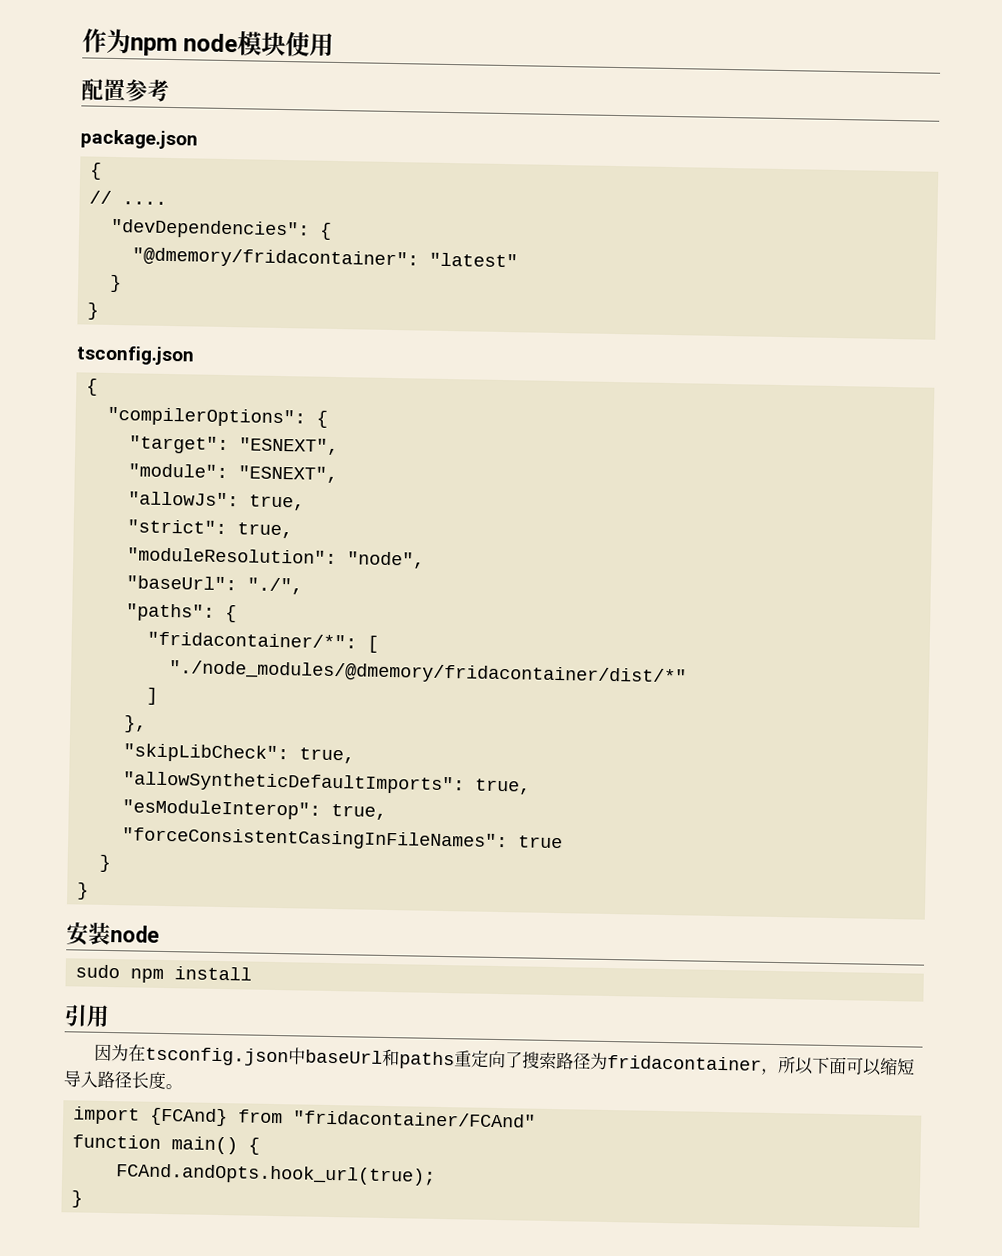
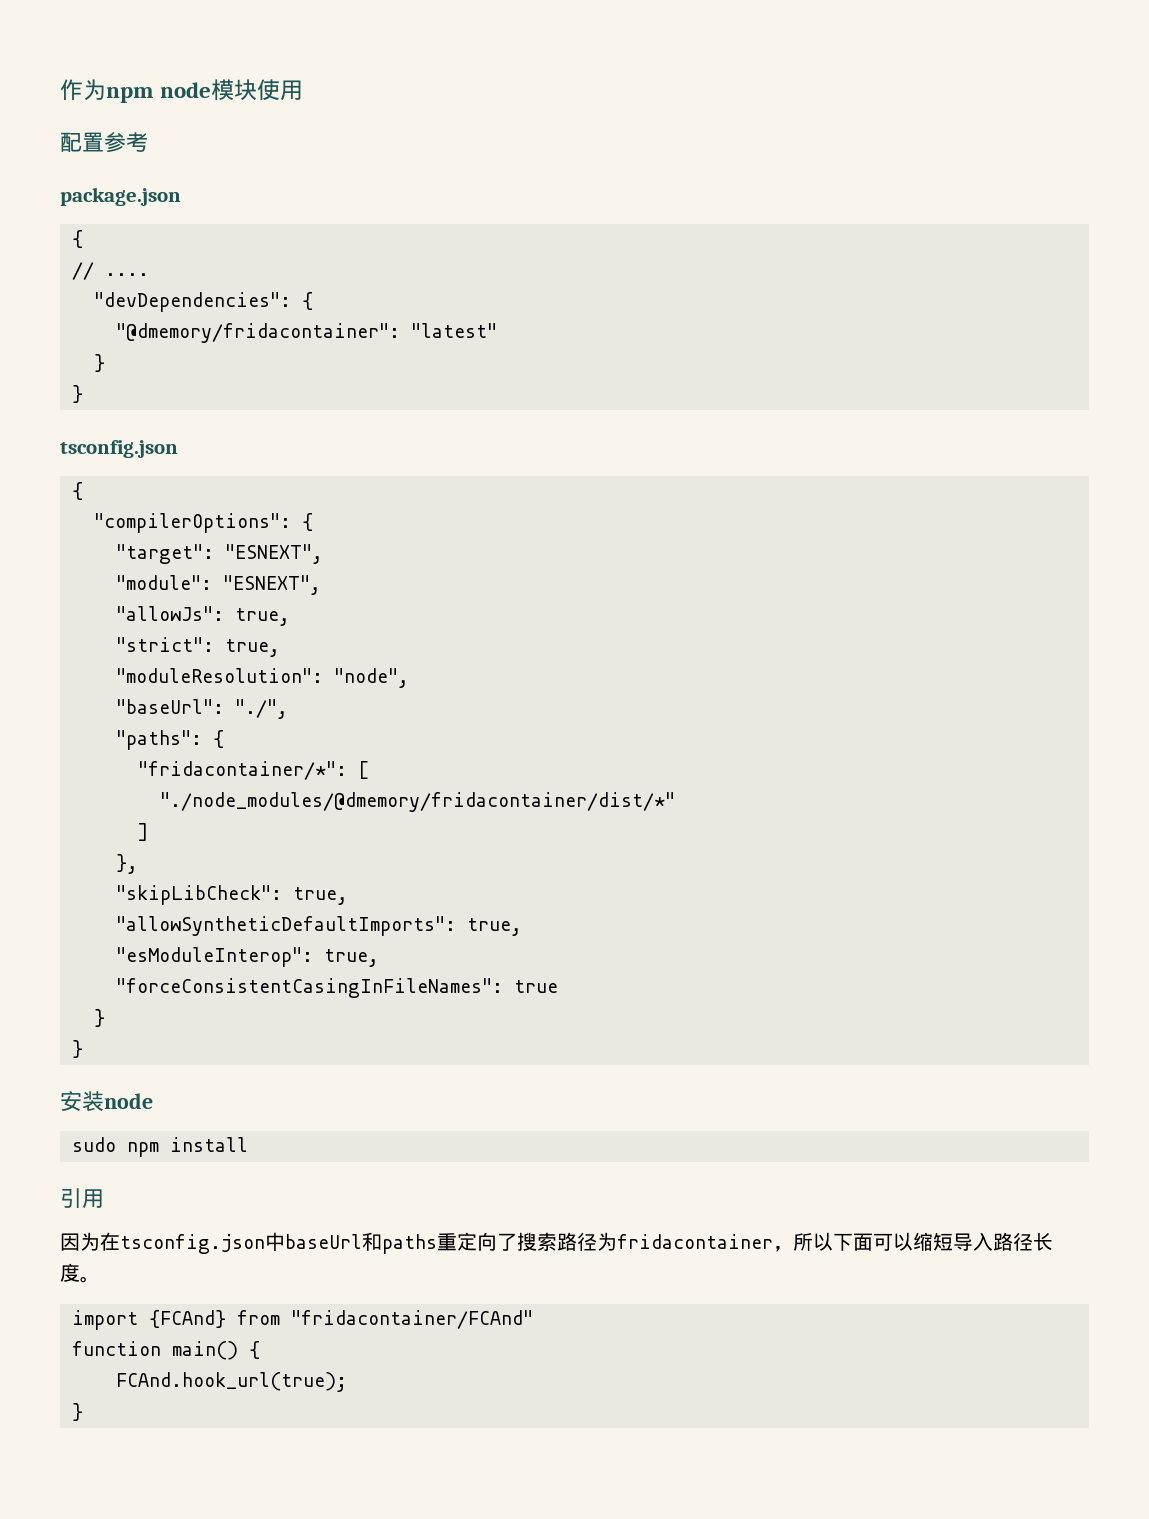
[116,1163,437,1186] FCAnd.andOpts.hook_url(true); -> [116,1372,347,1392] FCAnd.hook_url(true);

